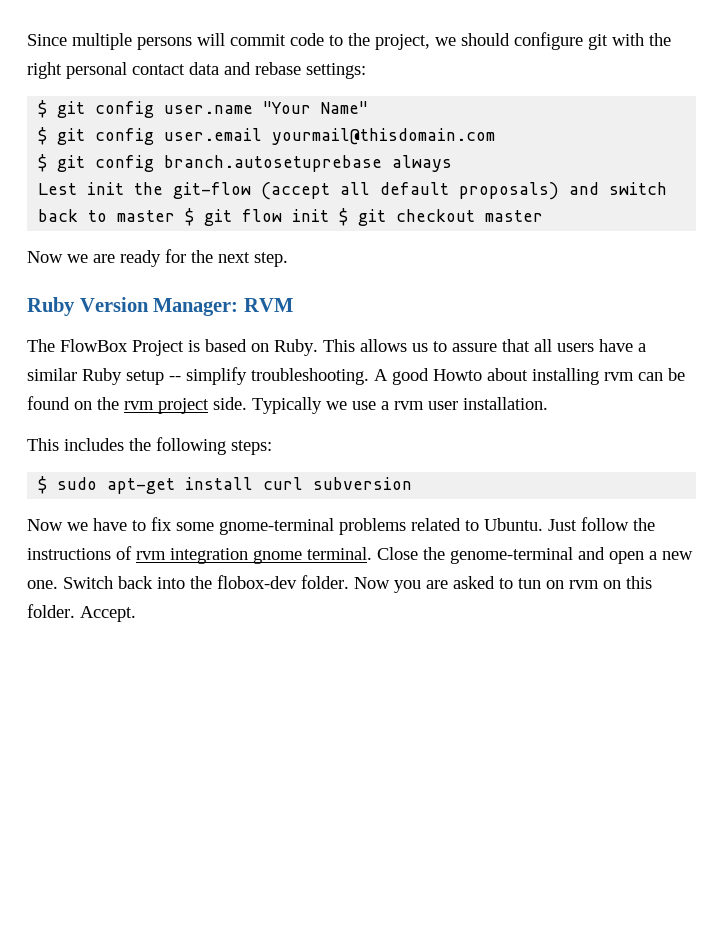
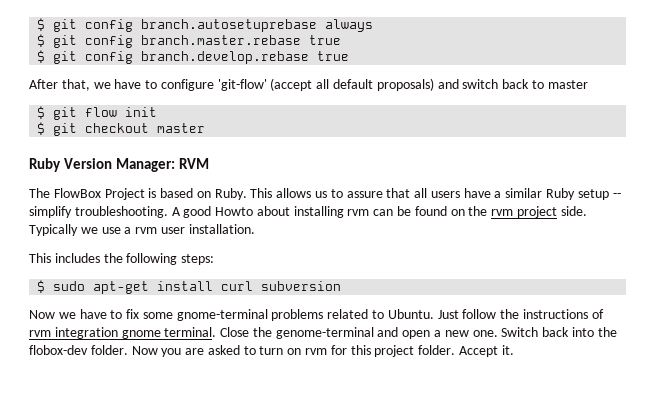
[27,32,671,50] [27,62,366,79] [38,100,369,118] [38,127,496,145] Since multiple persons will commit code to the project, we should configure git with the right personal contact data and rebase settings: // $ git config user.name "Your Name" // $ git config user.email yourmail@thisdomain.com // -> (37, 24) none
[38,182,252,199] Lest init the git-flow -> [37,34,342,48] [37,50,350,64] [29,79,267,91] $ git config branch.master.rebase true // $ git config branch.develop.rebase true // After that, we have to configure 'git-flow'
(176, 216) none -> (588, 84) //
(330, 215) none -> (158, 112) //
[27,249,288,267] // Now we are ready for the next step. -> (206, 128) none
[518,578,541,589] tun -> [259,346,284,355] turn
[603,576,652,589] [27,604,136,622] on this folder. Accept. -> [330,345,514,357] for this project folder. Accept it.

